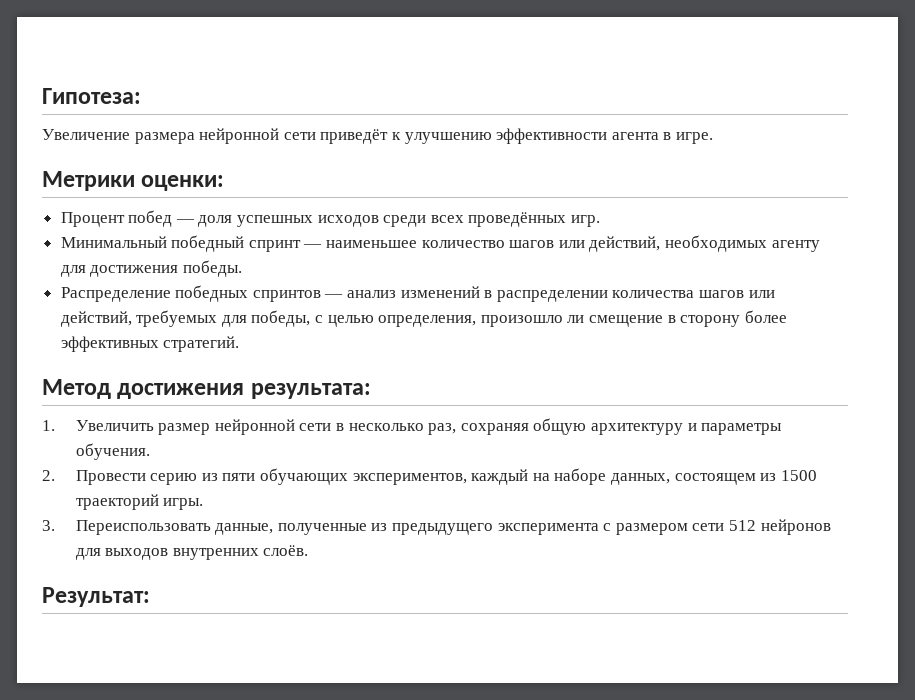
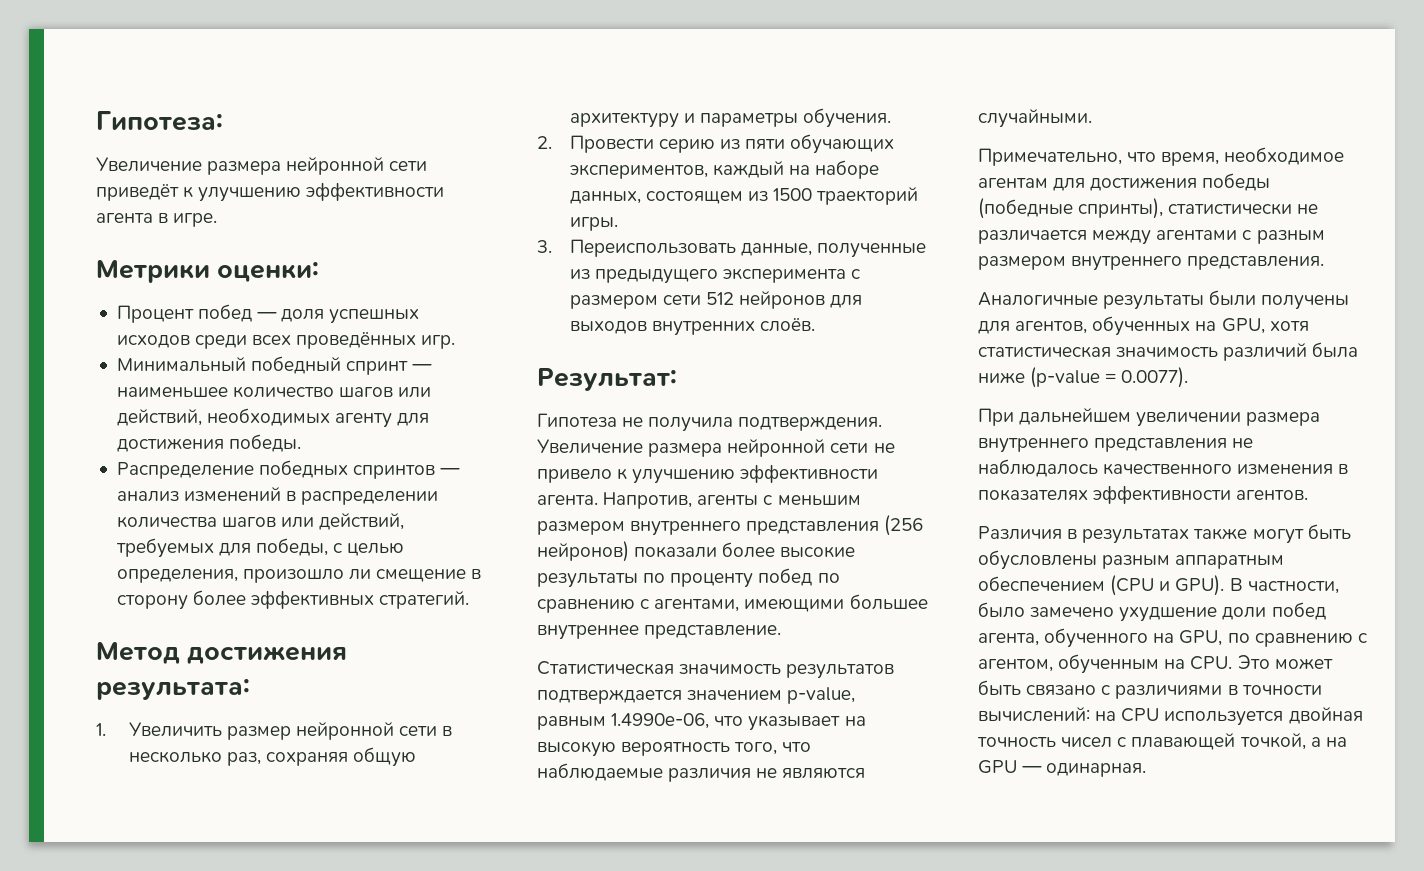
(150, 597) none -> [537,413,883,432] [537,439,895,457] [537,464,879,484] [537,492,861,509] [537,515,924,536] [537,541,856,562] [537,568,840,588] [537,594,928,613] [537,625,782,640] [537,661,895,679] [537,687,856,704] [537,713,866,731] [537,741,812,757] [537,763,866,782] [978,109,1092,128] [978,147,1345,166] [978,173,1271,191] [978,198,1319,219] [978,229,1325,245] [978,256,1325,271] [978,290,1350,310] [978,316,1309,336] [978,342,1359,361] [978,367,1189,388] [978,408,1321,427] [978,438,1254,453] [978,459,1349,477] [978,485,1309,504] [978,524,1351,544] [978,550,1285,570] [978,575,1339,596] [978,602,1326,622] [978,628,1368,648] [978,654,1333,674] [978,680,1322,699] [978,707,1363,726] [977,733,1347,750] [978,760,1147,777] // Гипотеза не получила подтверждения. Увеличение размера нейронной сети не привело к улучшению эффективности агента. Напротив, агенты с меньшим размером внутреннего представления (256 нейронов) показали более высокие результаты по проценту побед по сравнению с агентами, имеющими большее внутреннее представление. // Статистическая значимость результатов подтверждается значением p-value, равным 1.4990e-06, что указывает на высокую вероятность того, что наблюдаемые различия не являются случайными. // Примечательно, что время, необходимое агентам для достижения победы (победные спринты), статистически не различается между агентами с разным размером внутреннего представления. // Аналогичные результаты были получены для агентов, обученных на GPU, хотя статистическая значимость различий была ниже (p-value = 0.0077). // При дальнейшем увеличении размера внутреннего представления не наблюдалось качественного изменения в показателях эффективности агентов. // Различия в результатах также могут быть обусловлены разным аппаратным обеспечением (CPU и GPU). В частности, было замечено ухудшение доли побед агента, обученного на GPU, по сравнению с агентом, обученным на CPU. Это может быть связано с различиями в точности вычислений: на CPU используется двойная точность чисел с плавающей точкой, а на GPU — одинарная.

